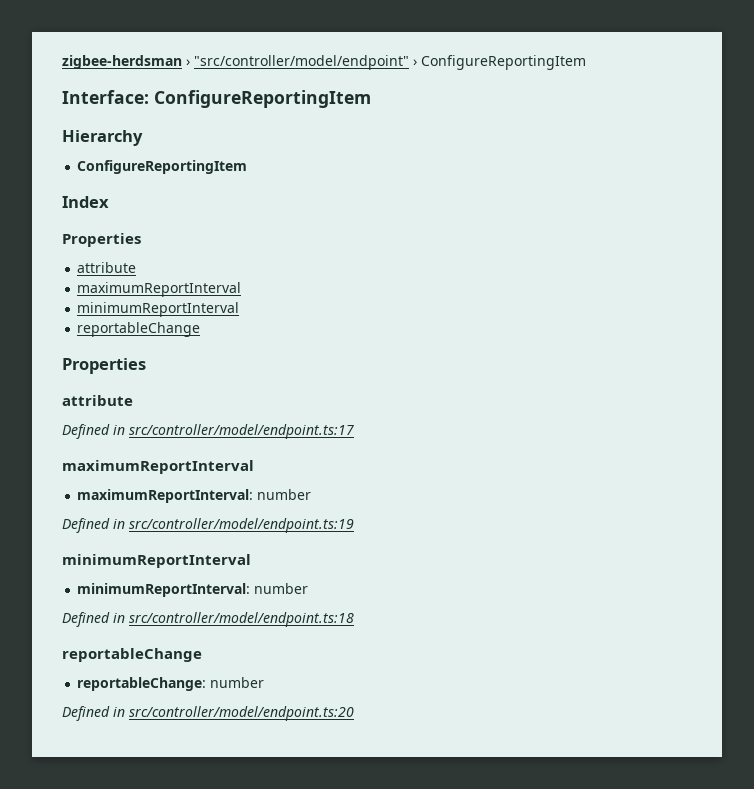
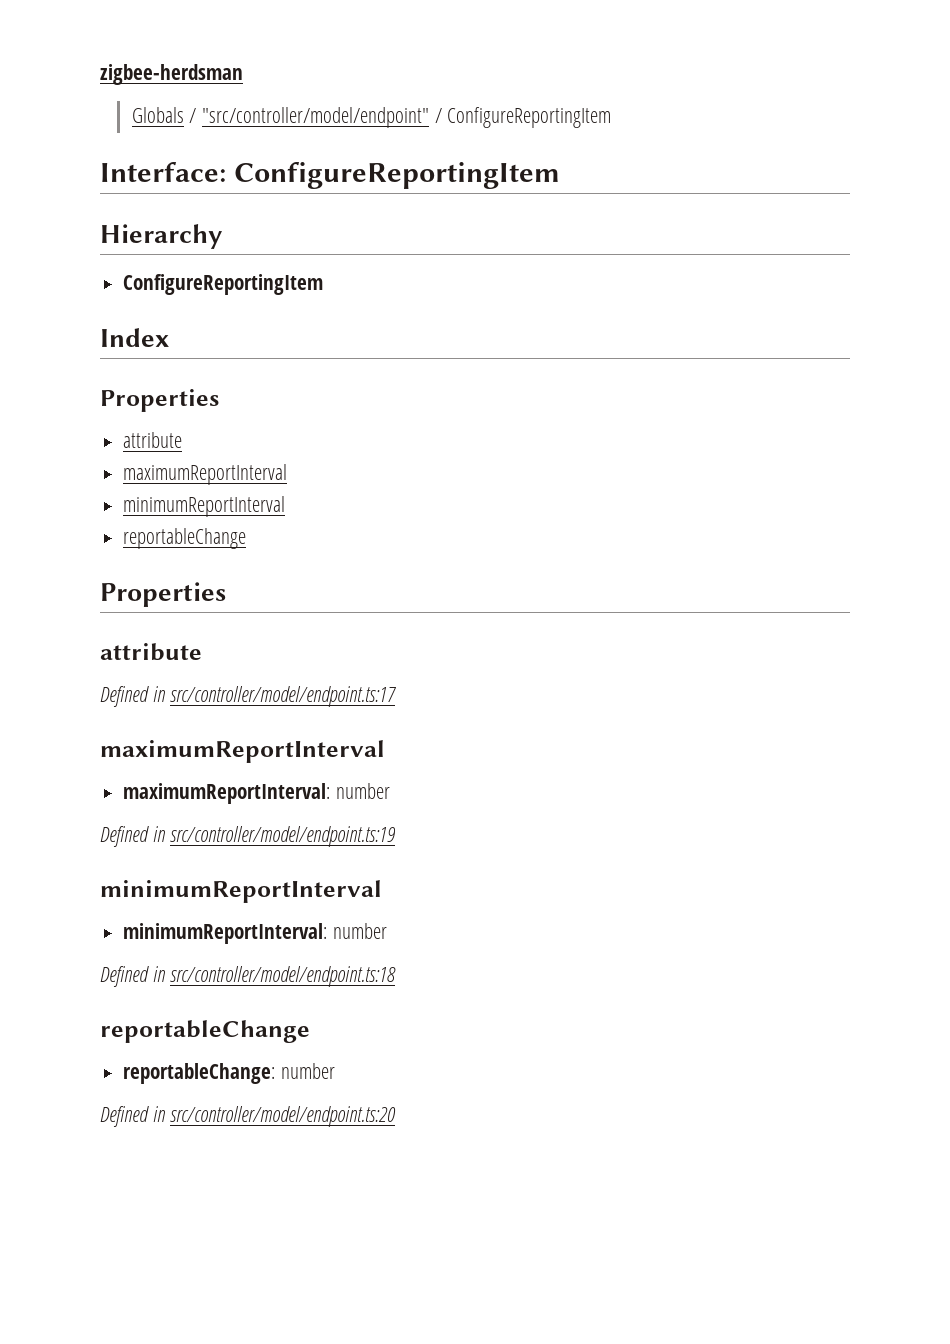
[186,55,417,70] › "src/controller/model/endpoint" › -> [131,107,442,128] // Globals / "src/controller/model/endpoint" /

